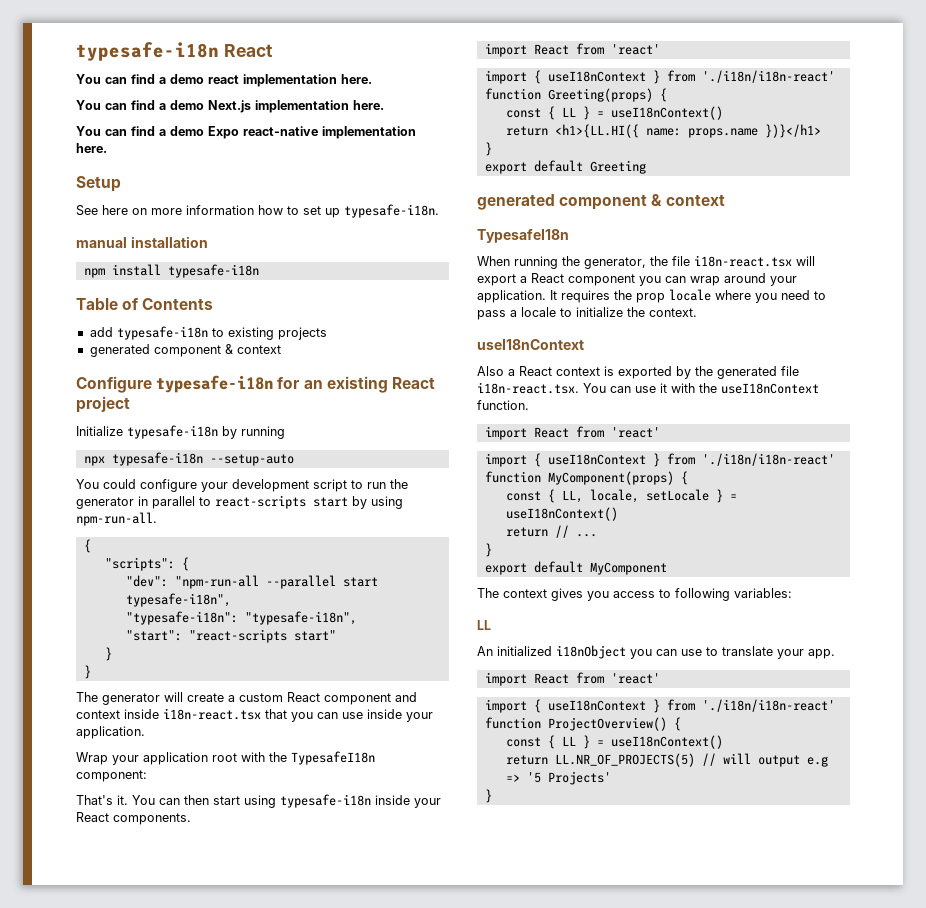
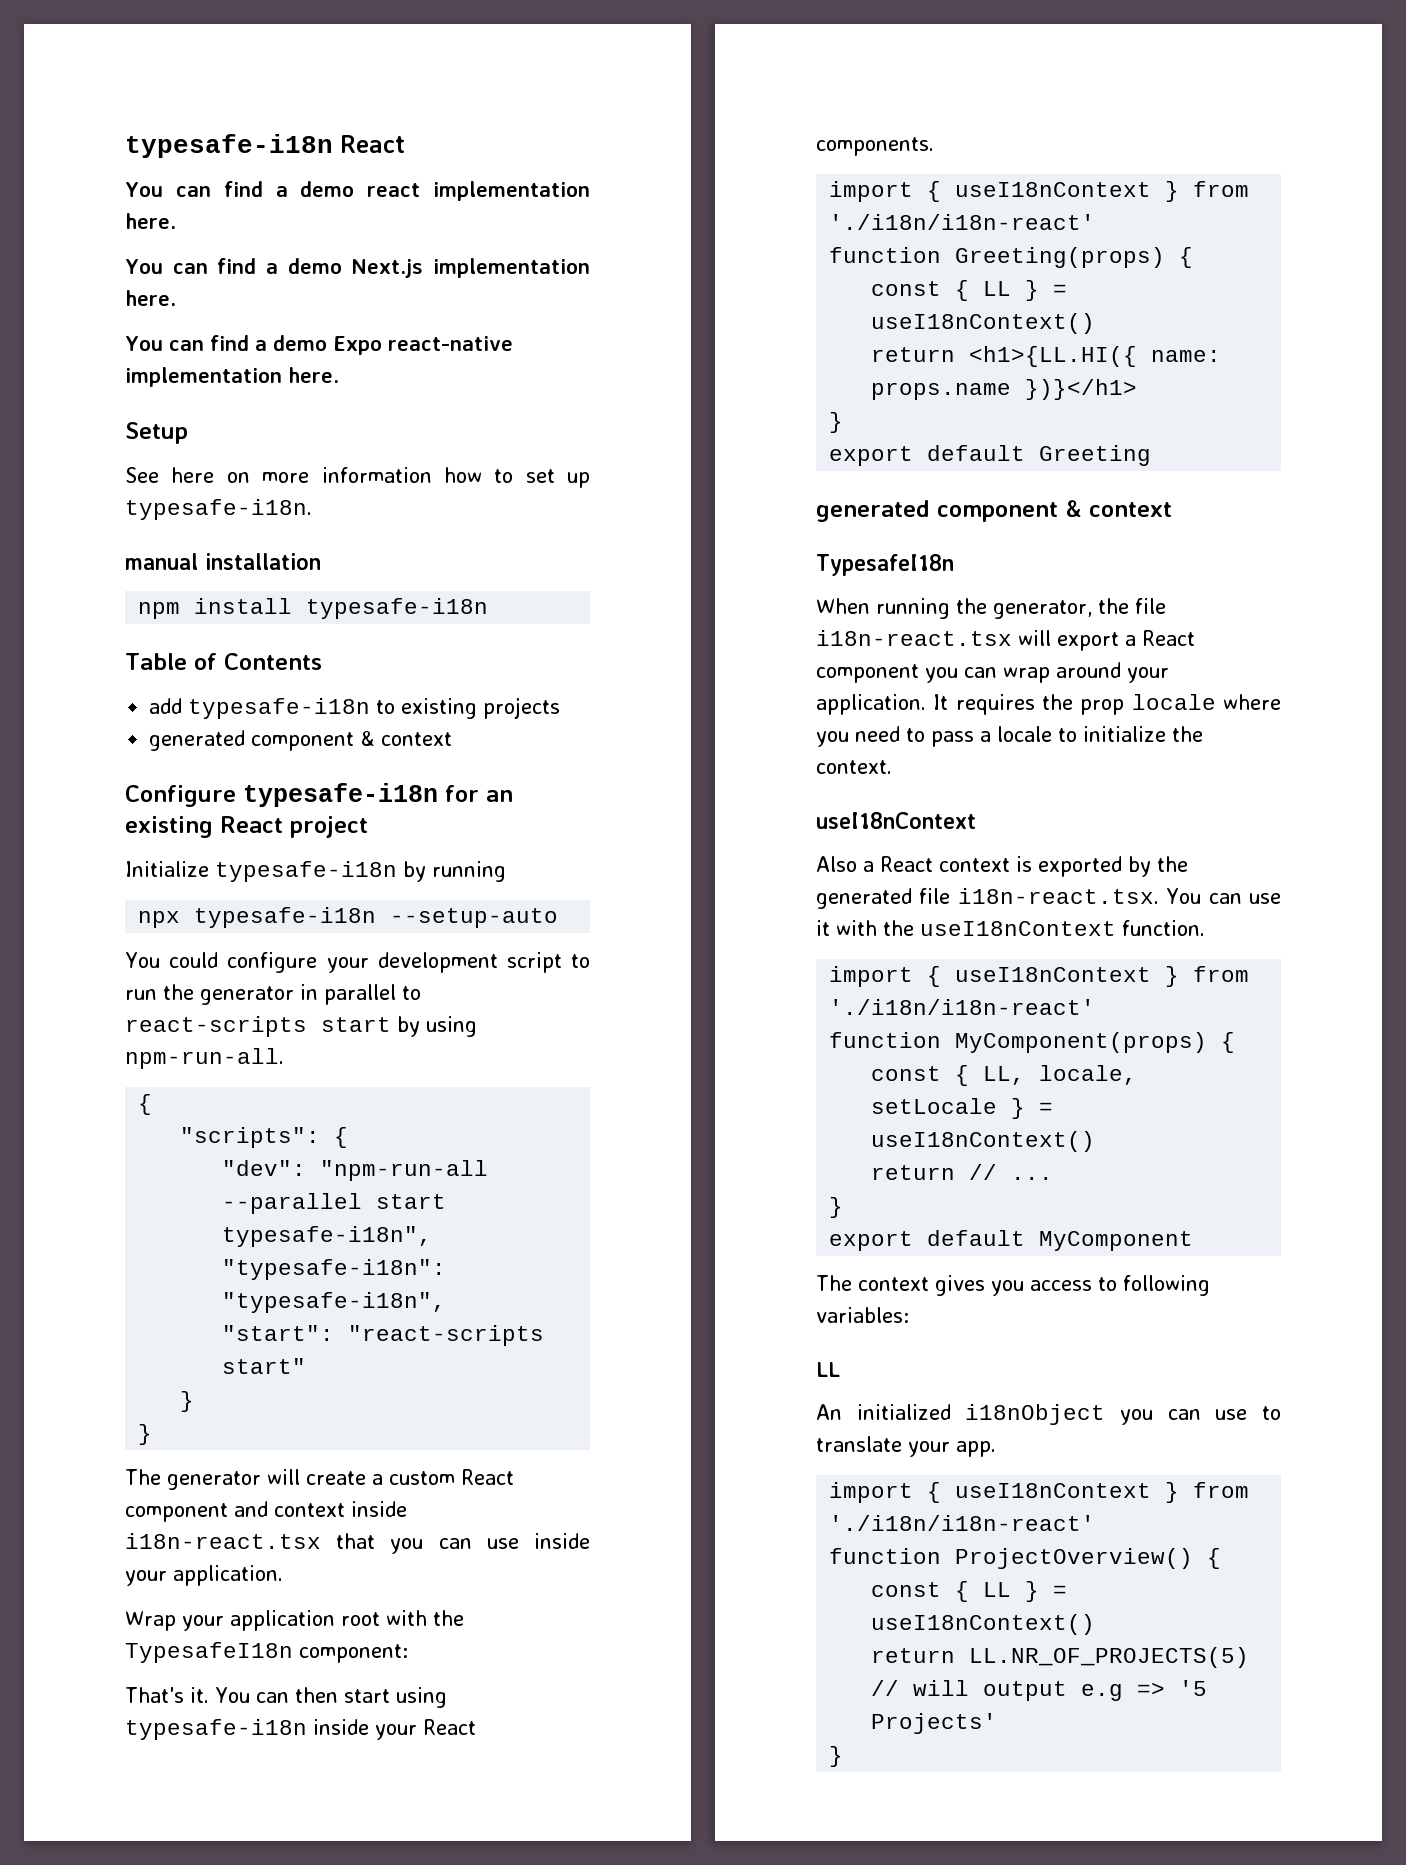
[484,43,660,57] // import React from 'react' -> (934, 146) none
[484,426,660,440] // import React from 'react' -> (1205, 928) none
[484,672,660,686] // import React from 'react' -> (996, 1449) none

